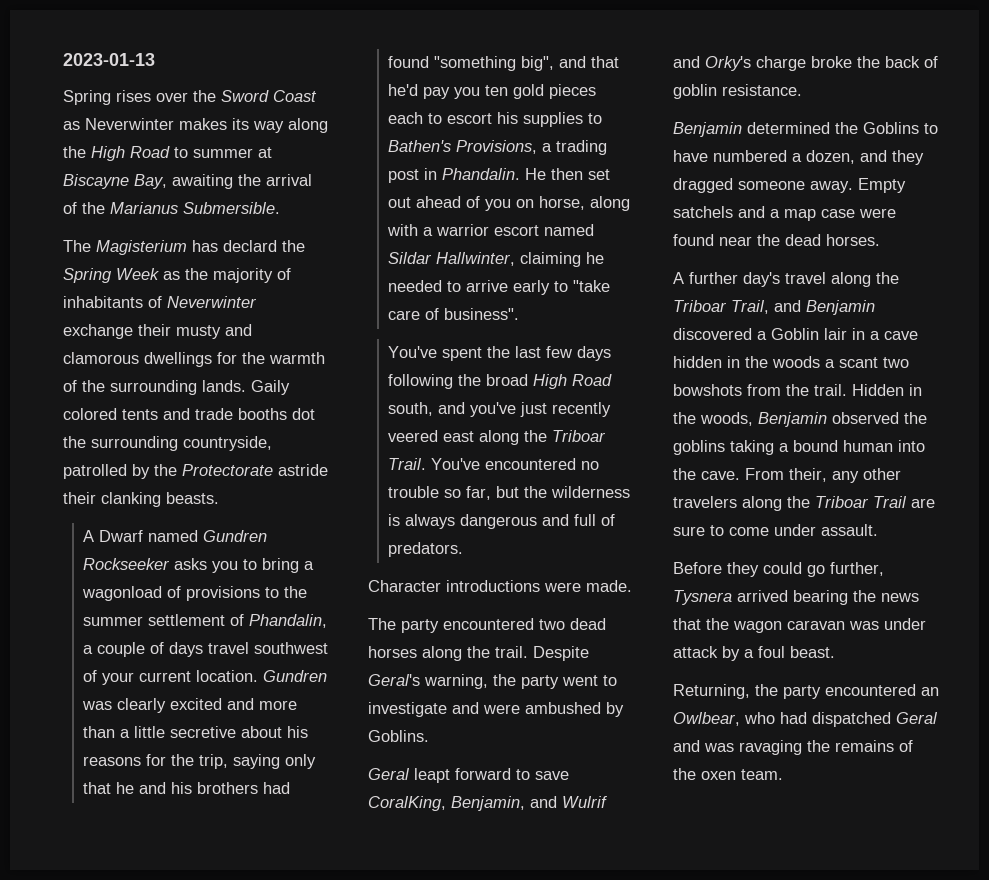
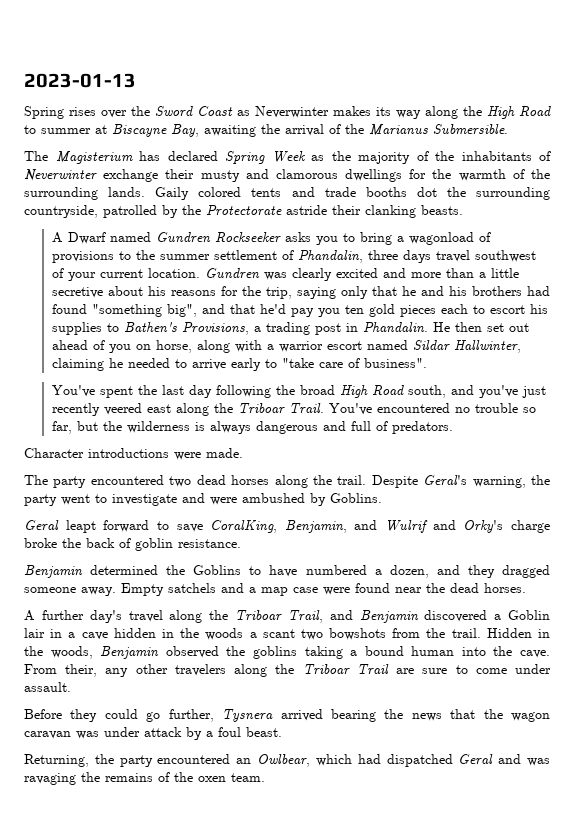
[223,240,305,252] declard the -> [167,151,218,161] declared
(291, 274) none -> [435,151,454,161] the
[83,642,165,657] a couple of -> [367,250,398,260] three
[546,346,612,361] few days -> [188,385,212,398] day
[744,712,775,724] who -> [315,754,352,766] which

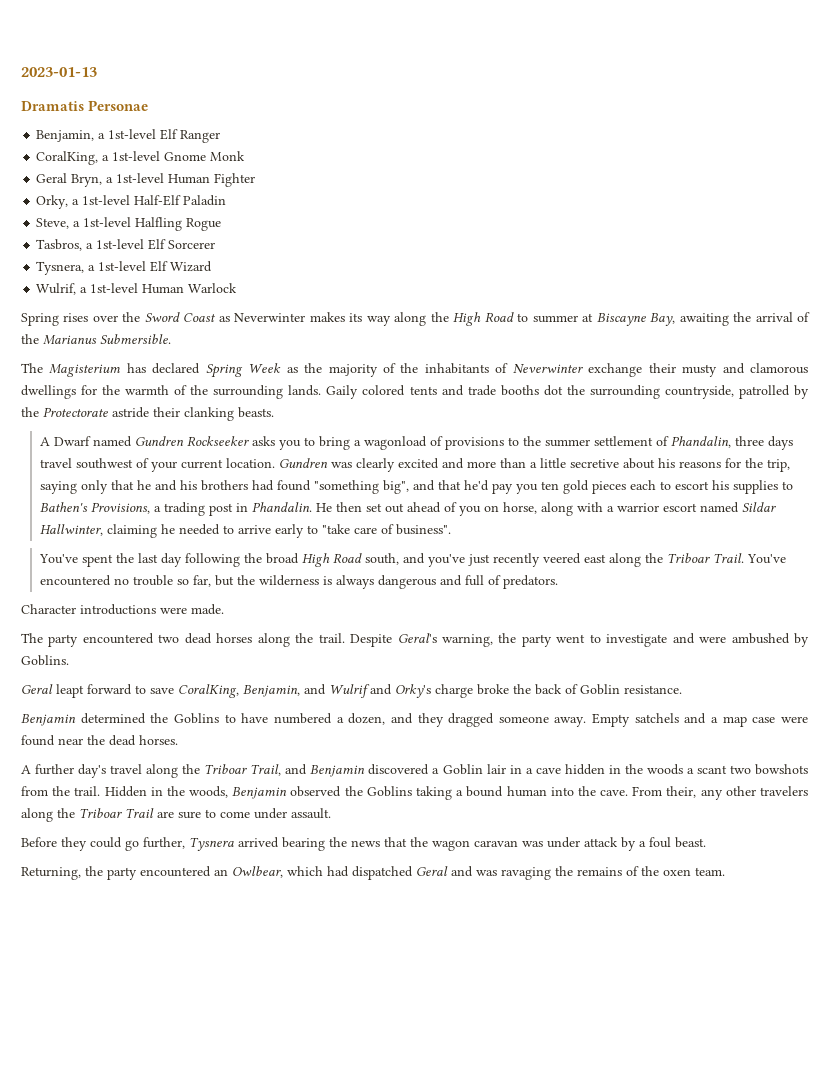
(136, 80) none -> [21,100,149,111] [36,129,221,143] [36,151,246,165] [36,173,256,187] [36,195,227,209] [36,217,222,231] [36,239,216,251] [36,261,213,275] [36,283,238,295] // Dramatis Personae // Benjamin, a 1st-level Elf Ranger // CoralKing, a 1st-level Gnome Monk // Geral Bryn, a 1st-level Human Fighter // Orky, a 1st-level Half-Elf Paladin // Steve, a 1st-level Halfling Rogue // Tasbros, a 1st-level Elf Sorcerer // Tysnera, a 1st-level Elf Wizard // Wulrif, a 1st-level Human Warlock
[135,538,173,551] goblin -> [580,684,620,695] Goblin
[252,646,297,659] goblins -> [366,786,412,797] Goblins

